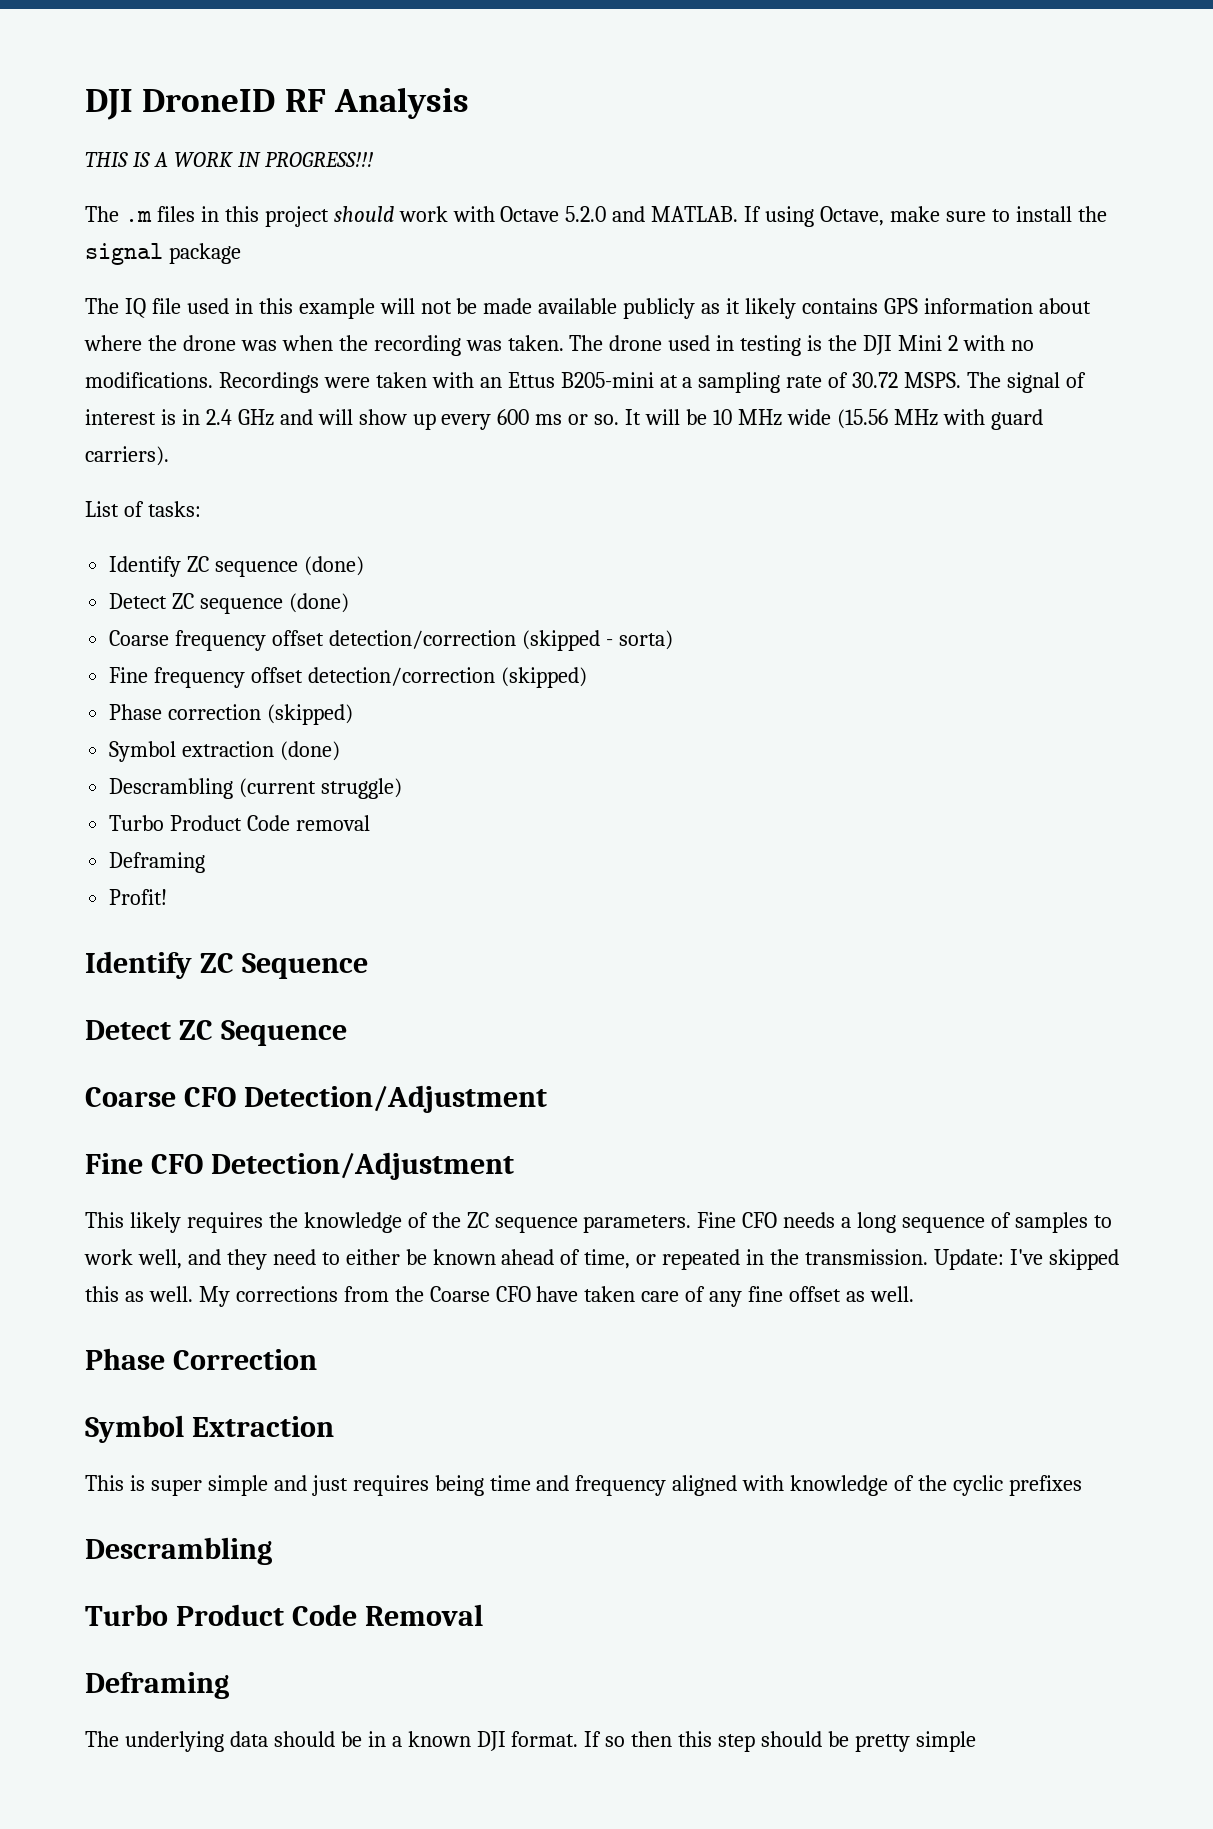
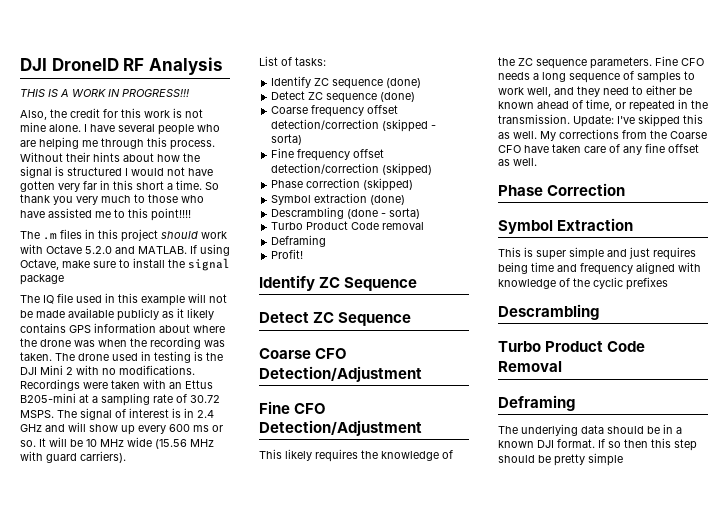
(373, 159) none -> [20,108,203,120] [20,122,220,135] [20,137,215,150] [20,152,200,162] [20,166,213,178] [20,180,219,192] [20,194,204,205] [20,208,191,221] // Also, the credit for this work is not mine alone. I have several people who are helping me through this process. Without their hints about how the signal is structured I would not have gotten very far in this short a time. So thank you very much to those who have assisted me to this point!!!!
[239,778,403,799] (current struggle) -> [347,208,421,219] (done - sorta)

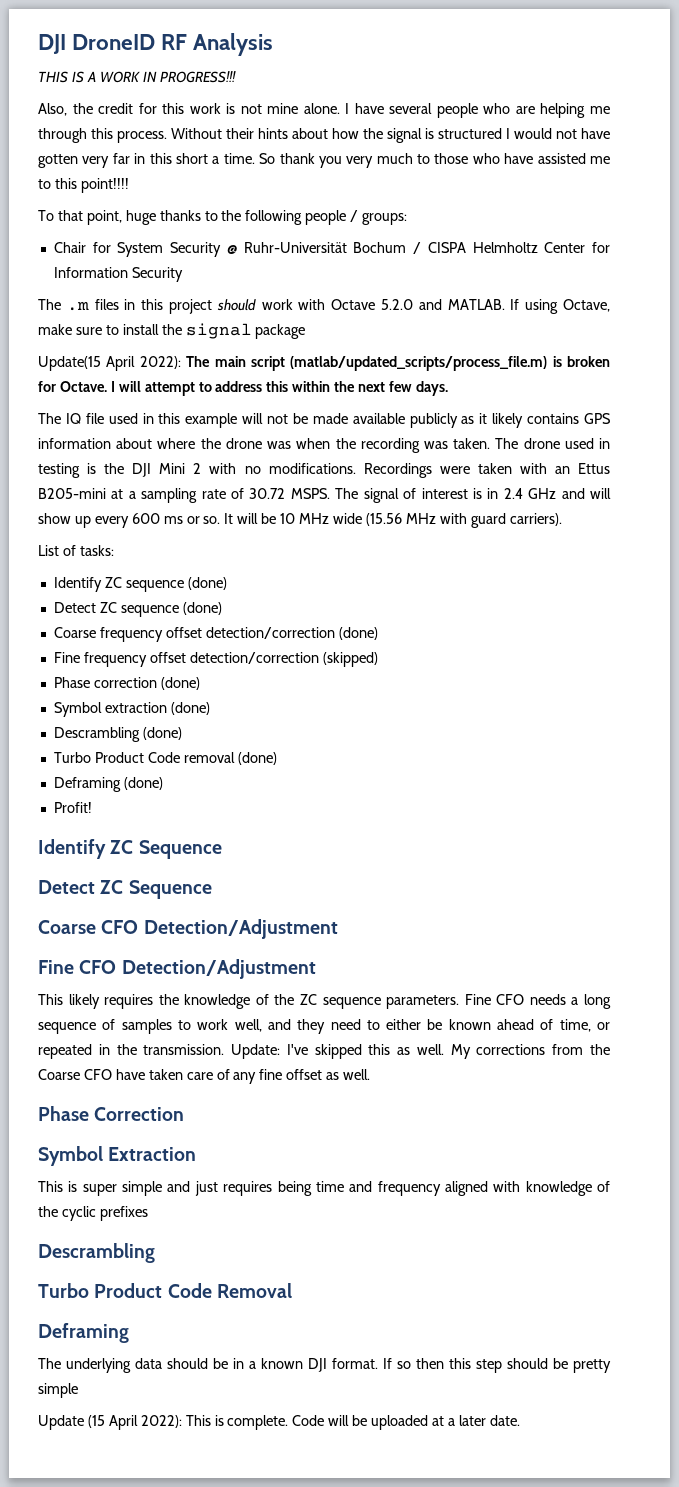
(191, 214) none -> [38,210,408,225] [53,242,610,257] [53,267,183,282] // To that point, huge thanks to the following people / groups: // Chair for System Security @ Ruhr-Universität Bochum / CISPA Helmholtz Center for Information Security
(64, 279) none -> [38,356,610,371] [38,381,448,396] // Update(15 April 2022): The main script (matlab/updated_scripts/process_file.m) is broken for Octave. I will attempt to address this within the next few days.
[382,119,437,132] [271,134,303,145] (skipped - sorta) -> [338,627,378,640] (done)
[363,178,414,191] (skipped) -> [160,677,200,690] (done)
[347,208,421,219] (done - sorta) -> [142,727,182,740] (done)
[271,235,327,247] // Deframing -> [237,752,277,765] [53,777,163,792] (done) // Deframing (done)
(623, 459) none -> [38,1415,520,1430] // Update (15 April 2022): This is complete. Code will be uploaded at a later date.

